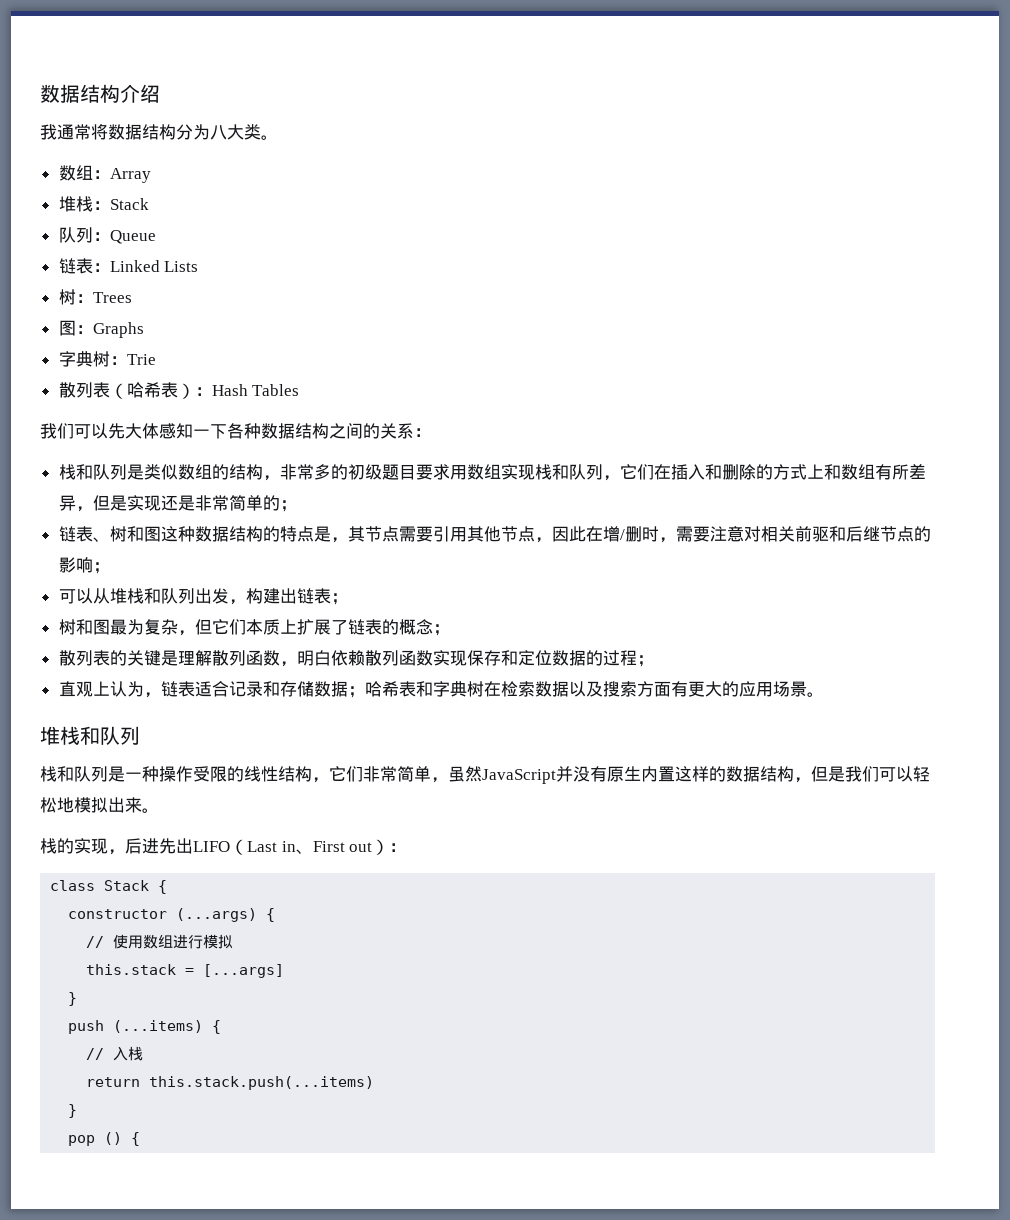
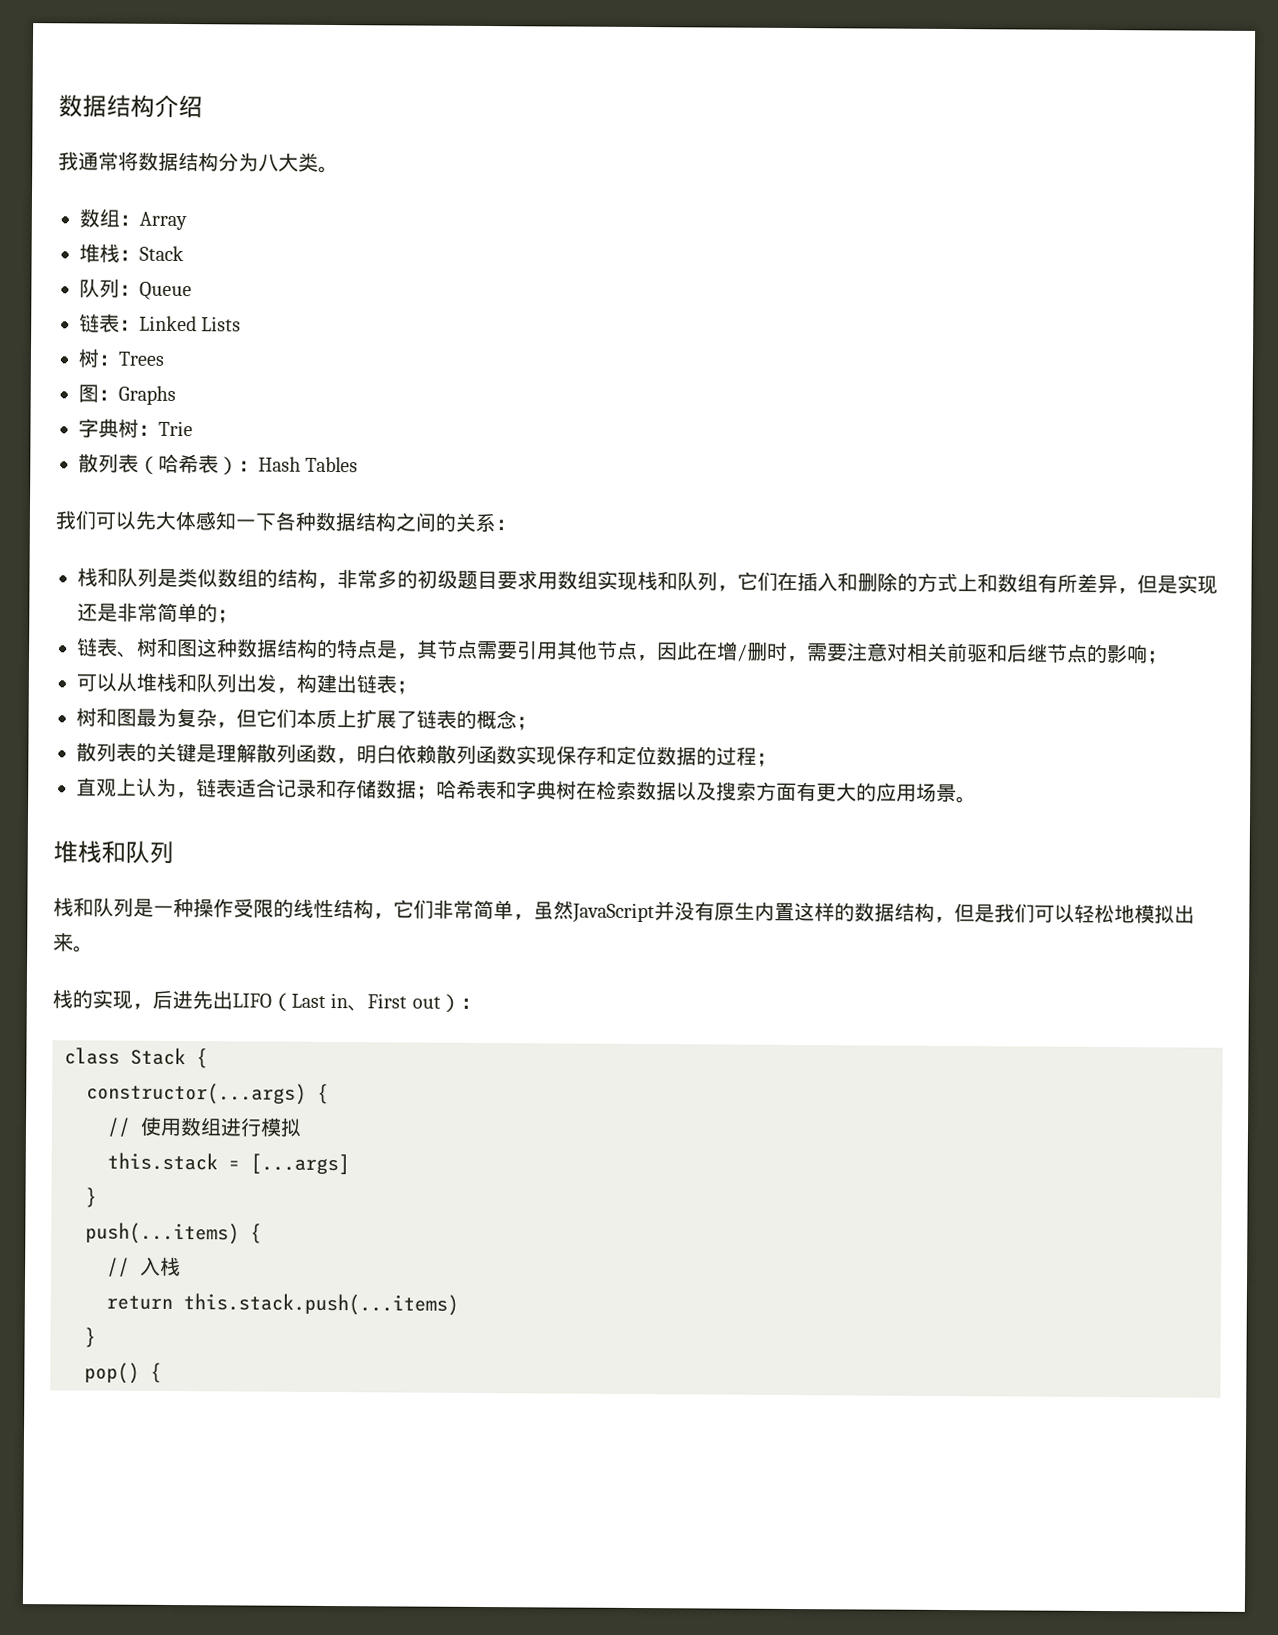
[68,908,258,922] constructor (...args) -> [86,1082,307,1105] constructor(...args)
[68,1020,204,1034] push (...items) -> [85,1222,240,1245] push(...items)
[68,1132,123,1146] pop () -> [84,1362,140,1384] pop()

